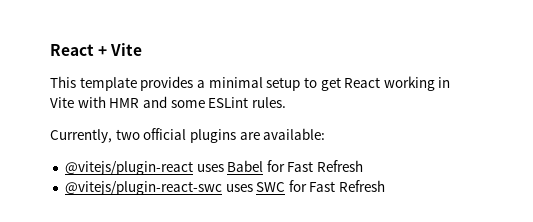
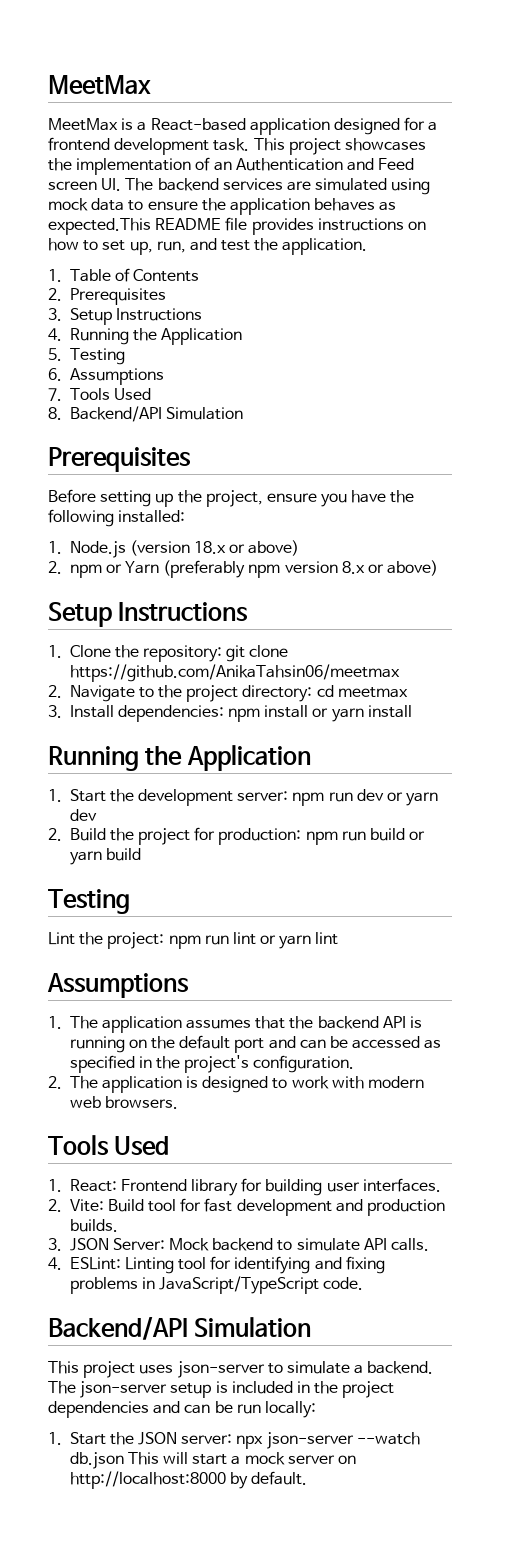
[50,43,143,56] [50,76,451,91] [50,96,286,108] [50,128,326,143] [64,160,364,175] [64,180,386,195] React + Vite // This template provides a minimal setup to get React working in Vite with HMR and some ESLint rules. // Currently, two official plugins are available: // @vitejs/plugin-react uses Babel for Fast Refresh // @vitejs/plugin-react-swc uses SWC for Fast Refresh -> [48,75,151,94] [48,117,438,135] [48,137,426,155] [48,157,415,175] [48,178,431,195] [48,198,397,215] [48,217,426,235] [48,238,368,255] [48,268,200,282] [48,288,166,305] [48,308,202,325] [48,328,243,345] [48,348,125,365] [48,368,164,385] [48,388,151,401] [48,406,243,422] [48,447,191,472] [48,489,415,507] [48,509,186,527] [48,540,300,558] [48,560,439,578] [48,602,249,627] [48,645,289,662] [69,664,400,682] [48,685,408,702] [48,705,412,722] [48,745,311,771] [48,789,439,806] [69,809,97,821] [48,827,426,845] [69,848,141,865] [48,889,130,914] [48,932,339,949] [47,973,189,998] [48,1016,423,1033] [69,1035,442,1053] [69,1055,355,1073] [48,1076,425,1093] [69,1096,178,1109] [48,1135,170,1156] [48,1178,441,1196] [48,1198,446,1216] [69,1219,118,1232] [48,1238,430,1251] [48,1256,385,1274] [69,1276,364,1294] [48,1317,312,1340] [48,1361,434,1378] [48,1381,395,1398] [48,1401,316,1418] [48,1432,420,1449] [69,1452,357,1469] [69,1471,308,1489] MeetMax // MeetMax is a React-based application designed for a frontend development task. This project showcases the implementation of an Authentication and Feed screen UI. The backend services are simulated using mock data to ensure the application behaves as expected.This README file provides instructions on how to set up, run, and test the application. // 1. Table of Contents // 2. Prerequisites // 3. Setup Instructions // 4. Running the Application // 5. Testing // 6. Assumptions // 7. Tools Used // 8. Backend/API Simulation // Prerequisites // Before setting up the project, ensure you have the following installed: // 1. Node.js (version 18.x or above) // 2. npm or Yarn (preferably npm version 8.x or above) // Setup Instructions // 1. Clone the repository: git clone https://github.com/AnikaTahsin06/meetmax // 2. Navigate to the project directory: cd meetmax // 3. Install dependencies: npm install or yarn install // Running the Application // 1. Start the development server: npm run dev or yarn dev // 2. Build the project for production: npm run build or yarn build // Testing // Lint the project: npm run lint or yarn lint // Assumptions // 1. The application assumes that the backend API is running on the default port and can be accessed as specified in the project's configuration. // 2. The application is designed to work with modern web browsers. // Tools Used // 1. React: Frontend library for building user interfaces. // 2. Vite: Build tool for fast development and production builds. // 3. JSON Server: Mock backend to simulate API calls. // 4. ESLint: Linting tool for identifying and fixing problems in JavaScript/TypeScript code. // Backend/API Simulation // This project uses json-server to simulate a backend. The json-server setup is included in the project dependencies and can be run locally: // 1. Start the JSON server: npx json-server --watch db.json This will start a mock server on http://localhost:8000 by default.

